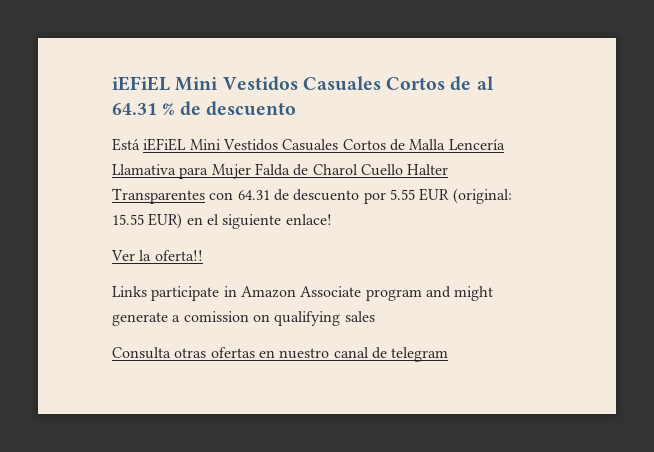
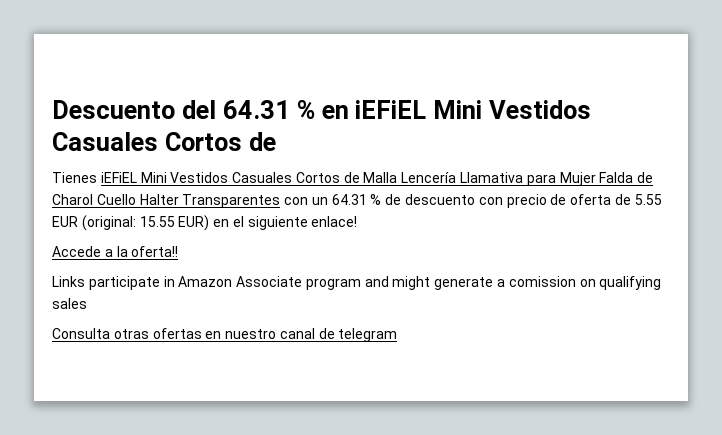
[112,76,494,91] [112,101,296,116] [112,138,140,151] iEFiEL Mini Vestidos Casuales Cortos de al 64.31 % de descuento // Está -> [52,100,592,119] [52,132,276,151] [52,172,97,183] Descuento del 64.31 % en iEFiEL Mini Vestidos Casuales Cortos de // Tienes
[237,189,386,204] 64.31 de descuento por -> [311,194,631,208] un 64.31 % de descuento con precio de oferta de
[111,250,135,261] Ver -> [52,246,113,257] Accede a

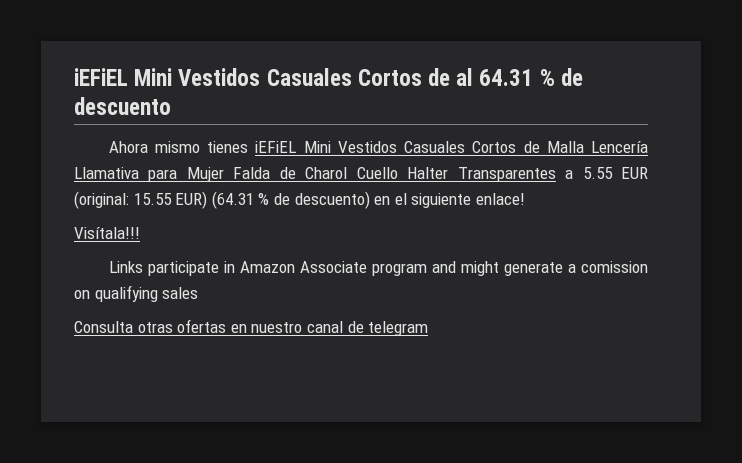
[52,100,592,119] [52,132,276,151] [52,172,97,183] Descuento del 64.31 % en iEFiEL Mini Vestidos Casuales Cortos de // Tienes -> [74,68,583,86] [74,97,171,115] [108,141,249,153] iEFiEL Mini Vestidos Casuales Cortos de al 64.31 % de descuento // Ahora mismo tienes
[284,194,631,208] con un 64.31 % de descuento con precio de oferta de -> [565,170,574,179] a
(210, 223) none -> [211,191,370,209] (64.31 % de descuento)
[52,246,179,257] Accede a la oferta!! -> [74,227,140,239] Visítala!!!

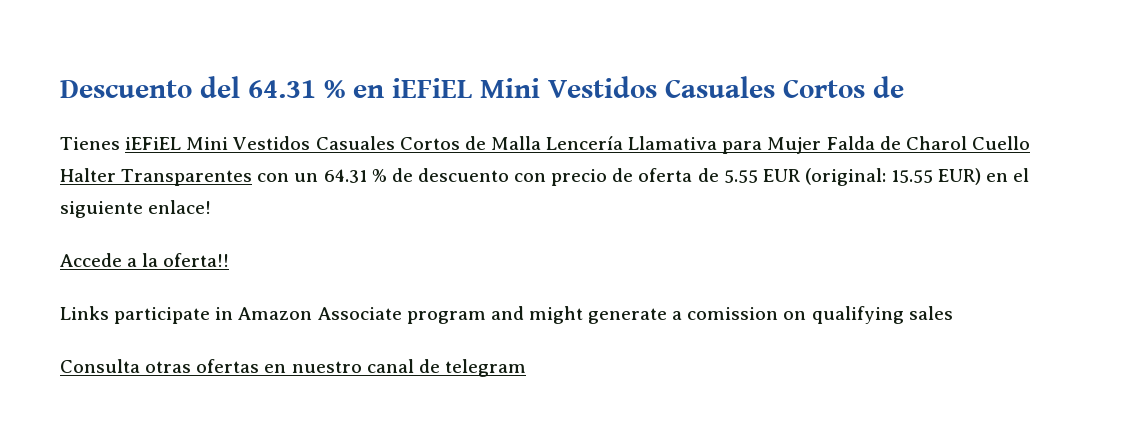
[74,68,583,86] [74,97,171,115] [108,141,249,153] iEFiEL Mini Vestidos Casuales Cortos de al 64.31 % de descuento // Ahora mismo tienes -> [60,76,904,98] [60,137,120,150] Descuento del 64.31 % en iEFiEL Mini Vestidos Casuales Cortos de // Tienes
[565,170,574,179] a -> [257,168,719,186] con un 64.31 % de descuento con precio de oferta de
[211,191,370,209] (64.31 % de descuento) -> (982, 176) none
[74,227,140,239] Visítala!!! -> [60,253,230,267] Accede a la oferta!!

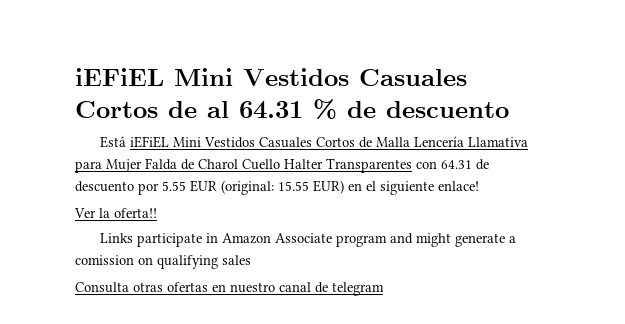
[60,76,904,98] [60,137,120,150] Descuento del 64.31 % en iEFiEL Mini Vestidos Casuales Cortos de // Tienes -> [75,68,467,86] [75,99,509,119] [99,136,126,148] iEFiEL Mini Vestidos Casuales Cortos de al 64.31 % de descuento // Está
[294,168,719,186] un 64.31 % de descuento con precio de oferta de -> [441,159,489,170] [75,181,159,195] 64.31 de descuento por
[60,253,138,267] Accede a -> [74,208,96,218] Ver

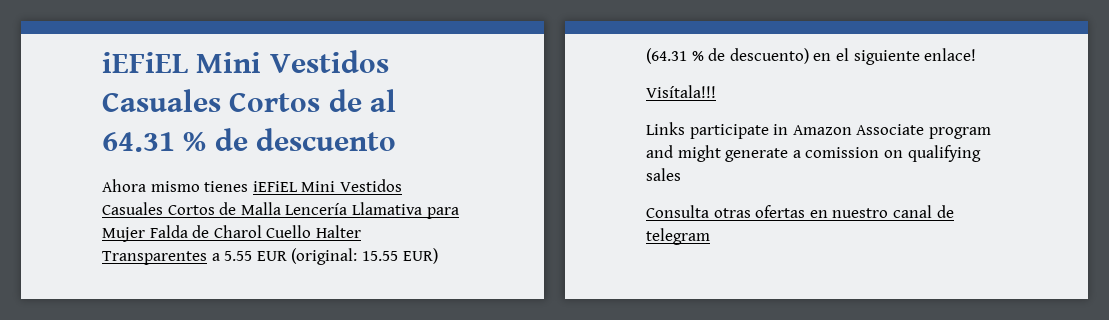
[99,136,126,148] Está -> [102,179,249,192] Ahora mismo tienes
[416,159,489,170] [75,181,159,195] con 64.31 de descuento por -> [211,253,220,261] a
(344, 187) none -> [646,48,809,64] (64.31 % de descuento)
[74,208,157,218] Ver la oferta!! -> [646,85,716,98] Visítala!!!

